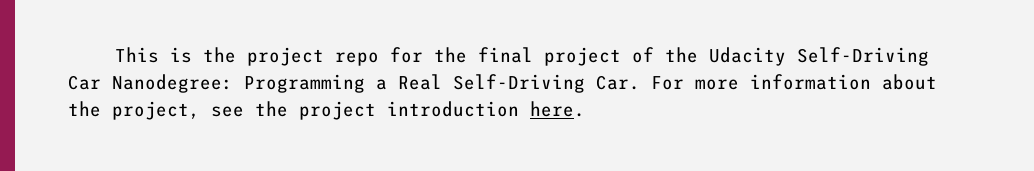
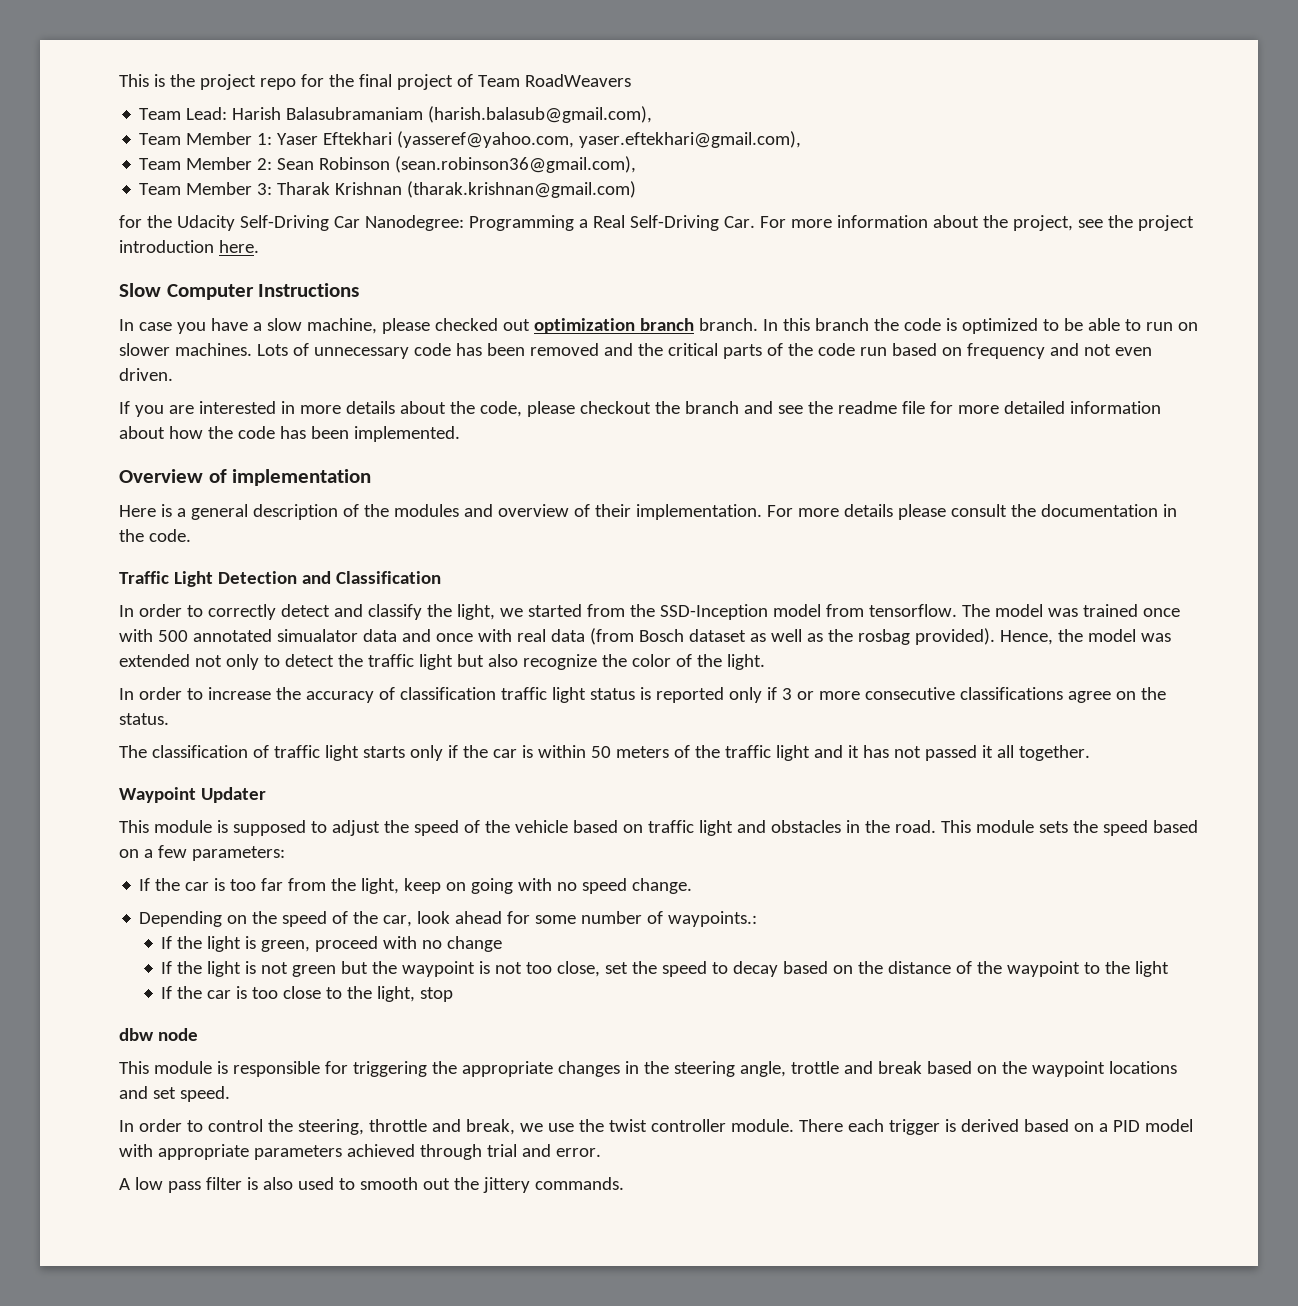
(655, 55) none -> [477,74,631,87] [139,106,653,123] [139,131,802,148] [139,156,637,173] [139,181,637,198] [119,215,142,228] Team RoadWeavers // Team Lead: Harish Balasubramaniam (harish.balasub@gmail.com), // Team Member 1: Yaser Eftekhari (yasseref@yahoo.com, yaser.eftekhari@gmail.com), // Team Member 2: Sean Robinson (sean.robinson36@gmail.com), // Team Member 3: Tharak Krishnan (tharak.krishnan@gmail.com) // for
(585, 109) none -> [119,283,360,300] [119,318,1198,334] [119,343,1152,359] [119,368,173,381] [119,401,1161,417] [119,426,460,442] [119,469,372,486] [119,504,1177,520] [119,529,191,542] [119,571,441,587] [119,604,1180,620] [119,628,1171,645] [119,654,765,670] [119,687,1166,703] [119,713,169,725] [119,745,1090,761] [119,787,266,803] [119,820,1198,836] [119,845,285,861] [139,878,693,894] [139,911,758,927] [161,936,503,952] [161,961,1170,977] [161,986,454,1002] [119,1028,198,1041] [119,1061,1177,1077] [119,1086,230,1102] [119,1119,1193,1135] [119,1144,601,1160] [119,1177,624,1193] // Slow Computer Instructions // In case you have a slow machine, please checked out optimization branch branch. In this branch the code is optimized to be able to run on slower machines. Lots of unnecessary code has been removed and the critical parts of the code run based on frequency and not even driven. // If you are interested in more details about the code, please checkout the branch and see the readme file for more detailed information about how the code has been implemented. // Overview of implementation // Here is a general description of the modules and overview of their implementation. For more details please consult the documentation in the code. // Traffic Light Detection and Classification // In order to correctly detect and classify the light, we started from the SSD-Inception model from tensorflow. The model was trained once with 500 annotated simualator data and once with real data (from Bosch dataset as well as the rosbag provided). Hence, the model was extended not only to detect the traffic light but also recognize the color of the light. // In order to increase the accuracy of classification traffic light status is reported only if 3 or more consecutive classifications agree on the status. // The classification of traffic light starts only if the car is within 50 meters of the traffic light and it has not passed it all together. // Waypoint Updater // This module is supposed to adjust the speed of the vehicle based on traffic light and obstacles in the road. This module sets the speed based on a few parameters: // If the car is too far from the light, keep on going with no speed change. // Depending on the speed of the car, look ahead for some number of waypoints.: // If the light is green, proceed with no change // If the light is not green but the waypoint is not too close, set the speed to decay based on the distance of the waypoint to the light // If the car is too close to the light, stop // dbw node // This module is responsible for triggering the appropriate changes in the steering angle, trottle and break based on the waypoint locations and set speed. // In order to control the steering, throttle and break, we use the twist controller module. There each trigger is derived based on a PID model with appropriate parameters achieved through trial and error. // A low pass filter is also used to smooth out the jittery commands.

